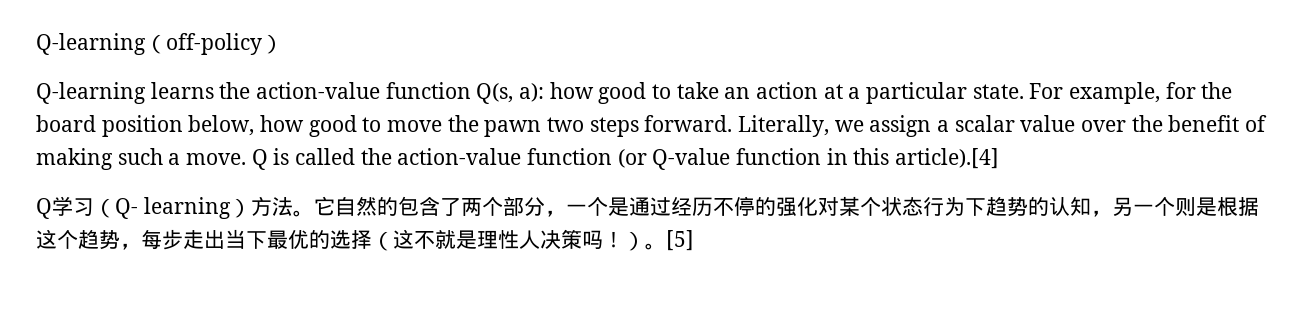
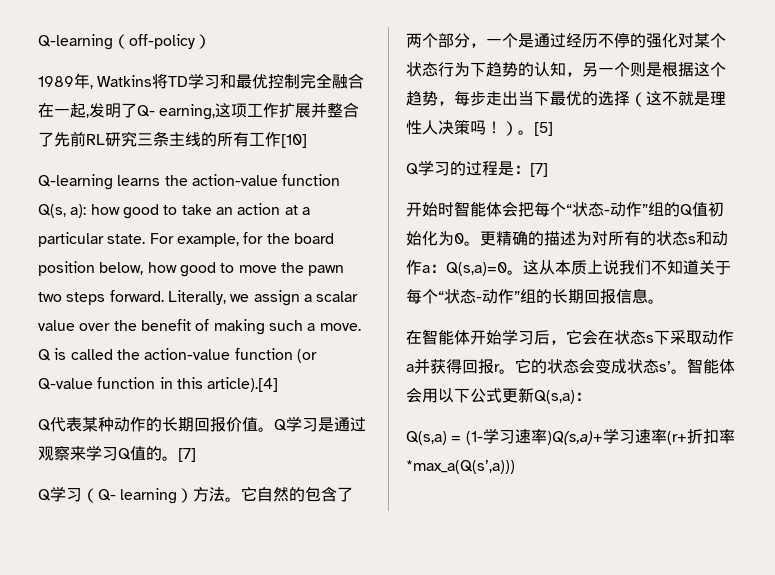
(283, 44) none -> [38,73,365,89] [38,102,360,120] [38,131,307,148] // 1989年, Watkins将TD学习和最优控制完全融合在一起,发明了Q- earning,这项工作扩展并整合了先前RL研究三条主线的所有工作[10]
(1000, 158) none -> [38,416,366,432] [38,445,196,462] // Q代表某种动作的长期回报价值。Q学习是通过观察来学习Q值的。[7]
(694, 240) none -> [406,160,548,177] [406,201,724,217] [406,231,728,246] [406,259,731,276] [406,288,664,304] [406,329,734,345] [406,358,735,374] [406,387,591,404] [406,428,735,445] [406,460,515,474] // Q学习的过程是：[7] // 开始时智能体会把每个“状态-动作”组的Q值初始化为0。更精确的描述为对所有的状态s和动作a：Q(s,a)=0。这从本质上说我们不知道关于每个“状态-动作”组的长期回报信息。 // 在智能体开始学习后，它会在状态s下采取动作a并获得回报r。它的状态会变成状态s’。智能体会用以下公式更新Q(s,a)： // Q(s,a) = (1-学习速率)Q(s,a)+学习速率(r+折扣率*max_a(Q(s’,a)))

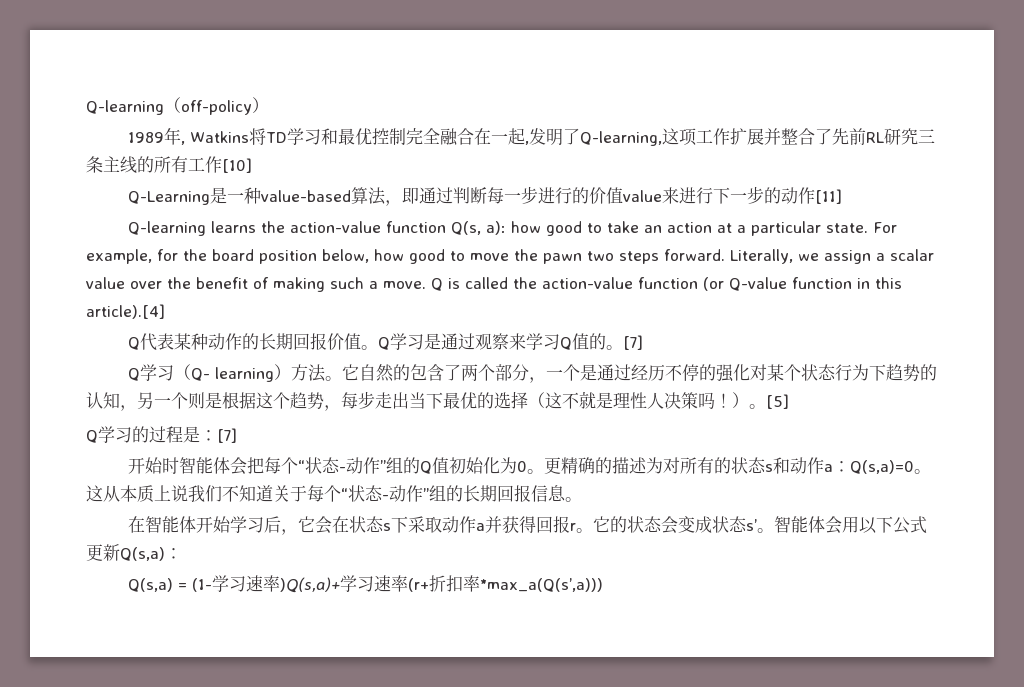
[137,104,216,120] Q- earning, -> [580,131,663,146] Q-learning,
(307, 141) none -> [128,186,843,206] // Q-Learning是一种value-based算法，即通过判断每一步进行的价值value来进行下一步的动作[11]

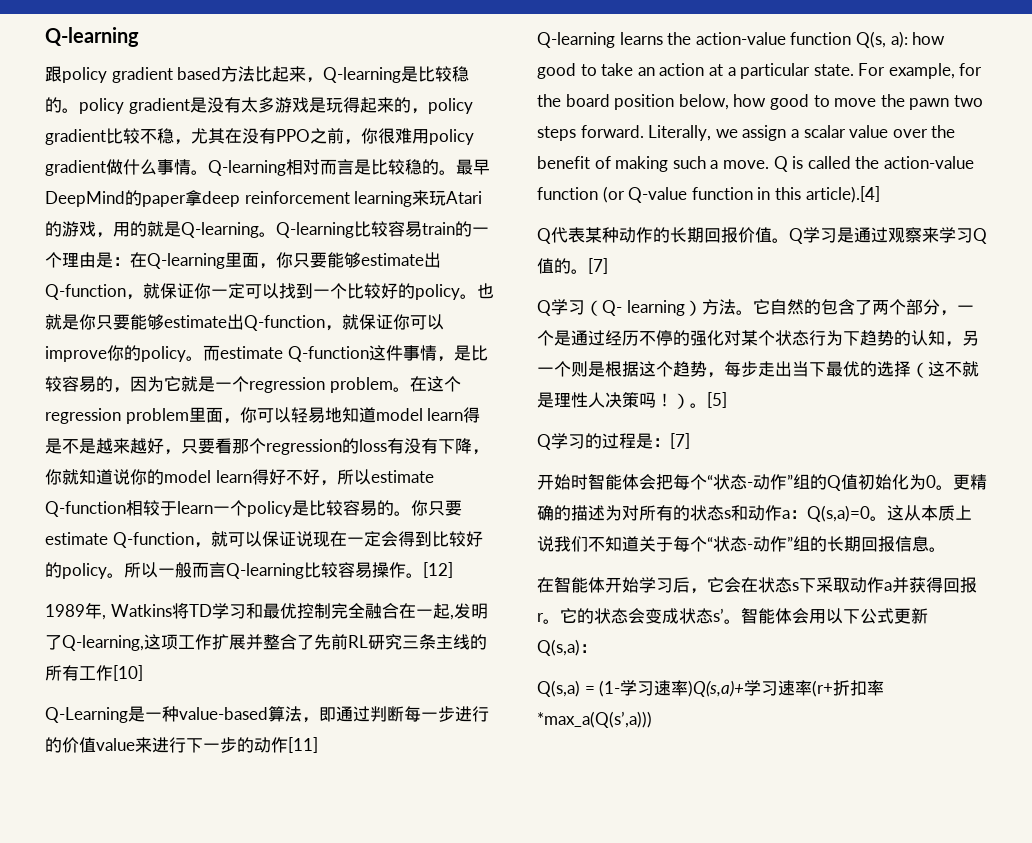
[86,97,269,115] Q-learning（off-policy） -> [45,27,139,47] [45,66,470,83] [45,97,473,114] [45,128,474,145] [45,159,490,176] [45,190,483,207] [45,221,489,238] [45,252,441,269] [45,283,494,300] [45,314,444,331] [45,345,488,362] [45,376,461,393] [45,407,481,424] [45,438,489,455] [45,469,434,486] [45,500,462,517] [45,531,483,548] [45,562,453,579] Q-learning // 跟policy gradient based方法比起来，Q-learning是比较稳的。policy gradient是没有太多游戏是玩得起来的，policy gradient比较不稳，尤其在没有PPO之前，你很难用policy gradient做什么事情。Q-learning相对而言是比较稳的。最早DeepMind的paper拿deep reinforcement learning来玩Atari的游戏，用的就是Q-learning。Q-learning比较容易train的一个理由是：在Q-learning里面，你只要能够estimate出Q-function，就保证你一定可以找到一个比较好的policy。也就是你只要能够estimate出Q-function，就保证你可以improve你的policy。而estimate Q-function这件事情，是比较容易的，因为它就是一个regression problem。在这个regression problem里面，你可以轻易地知道model learn得是不是越来越好，只要看那个regression的loss有没有下降，你就知道说你的model learn得好不好，所以estimate Q-function相较于learn一个policy是比较容易的。你只要estimate Q-function，就可以保证说现在一定会得到比较好的policy。所以一般而言Q-learning比较容易操作。[12]

